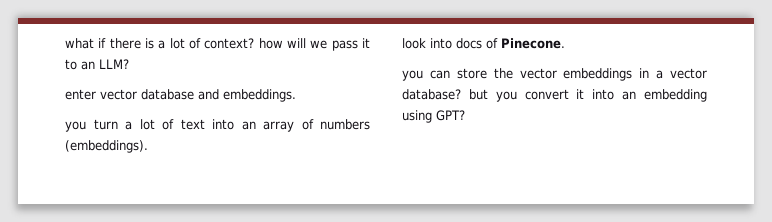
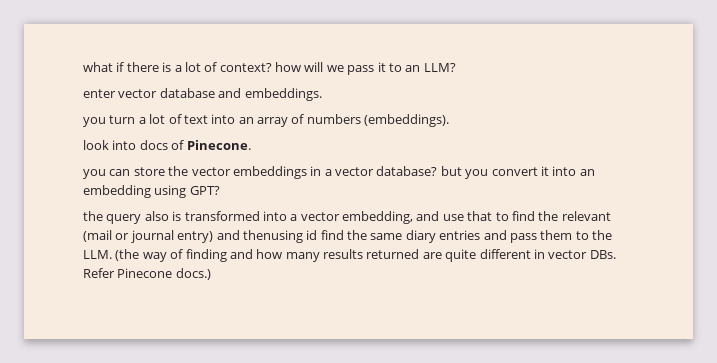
(465, 115) none -> [83,211,611,224] [83,230,612,243] [83,249,616,262] [83,268,211,280] // the query also is transformed into a vector embedding, and use that to find the relevant (mail or journal entry) and thenusing id find the same diary entries and pass them to the LLM. (the way of finding and how many results returned are quite different in vector DBs. Refer Pinecone docs.)

